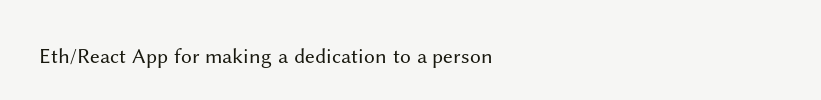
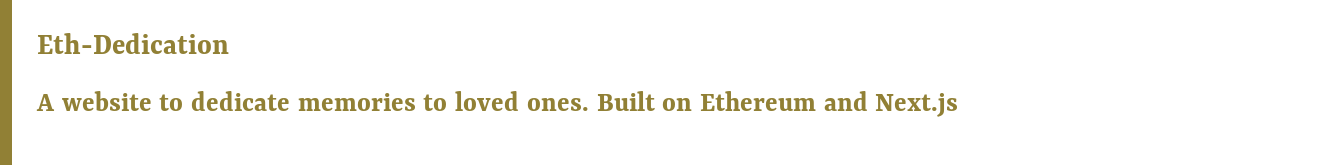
[39,48,494,68] Eth/React App for making a dedication to a person -> [37,33,229,54] [36,91,959,117] Eth-Dedication // A website to dedicate memories to loved ones. Built on Ethereum and Next.js

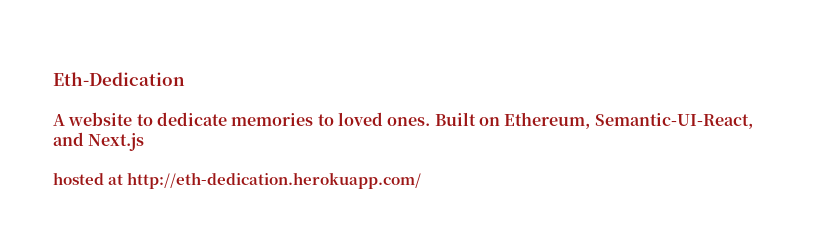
[699,91,816,111] Ethereum -> [504,112,753,129] Ethereum, Semantic-UI-React,
(959, 105) none -> [53,172,422,189] // hosted at http://eth-dedication.herokuapp.com/

